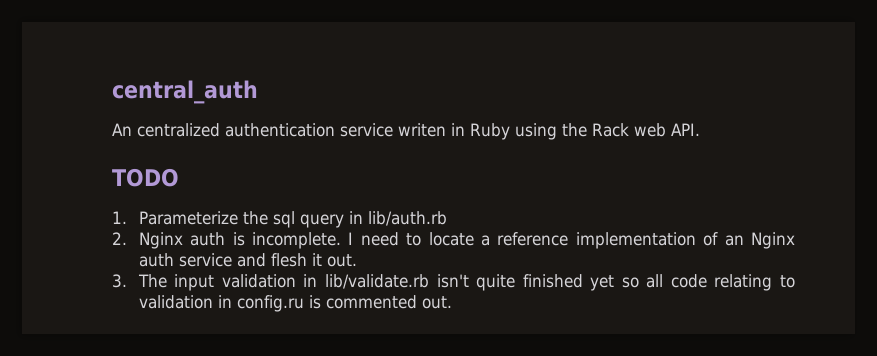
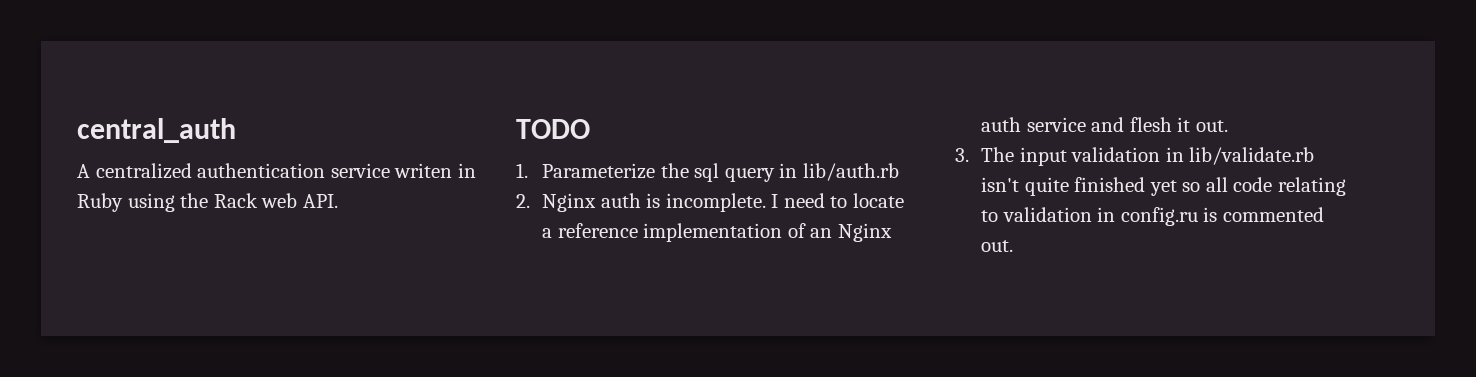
[112,123,132,136] An -> [77,164,90,178] A

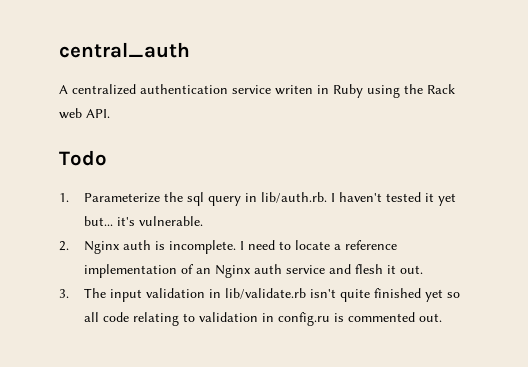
[516,119,590,139] TODO -> [59,150,107,166] Todo
[802,163,899,181] lib/auth.rb -> [260,192,456,206] [83,216,203,226] lib/auth.rb. I haven't tested it yet but... it's vulnerable.

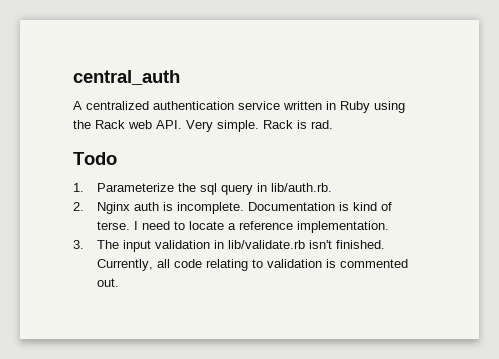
[275,85,313,95] writen -> [283,101,322,110] written
(110, 113) none -> [186,120,333,132] Very simple. Rack is rad.
[330,192,456,206] [83,216,203,226] I haven't tested it yet but... it's vulnerable. -> (332, 187) none
(236, 247) none -> [247,202,392,211] [96,221,130,230] Documentation is kind of terse.
[83,264,423,278] implementation of an Nginx auth service and flesh it out. -> [296,221,389,233] implementation.
[339,288,460,302] quite finished yet so -> [335,240,385,249] [96,259,153,271] finished. Currently,
[261,312,330,326] in config.ru -> (322, 263) none

